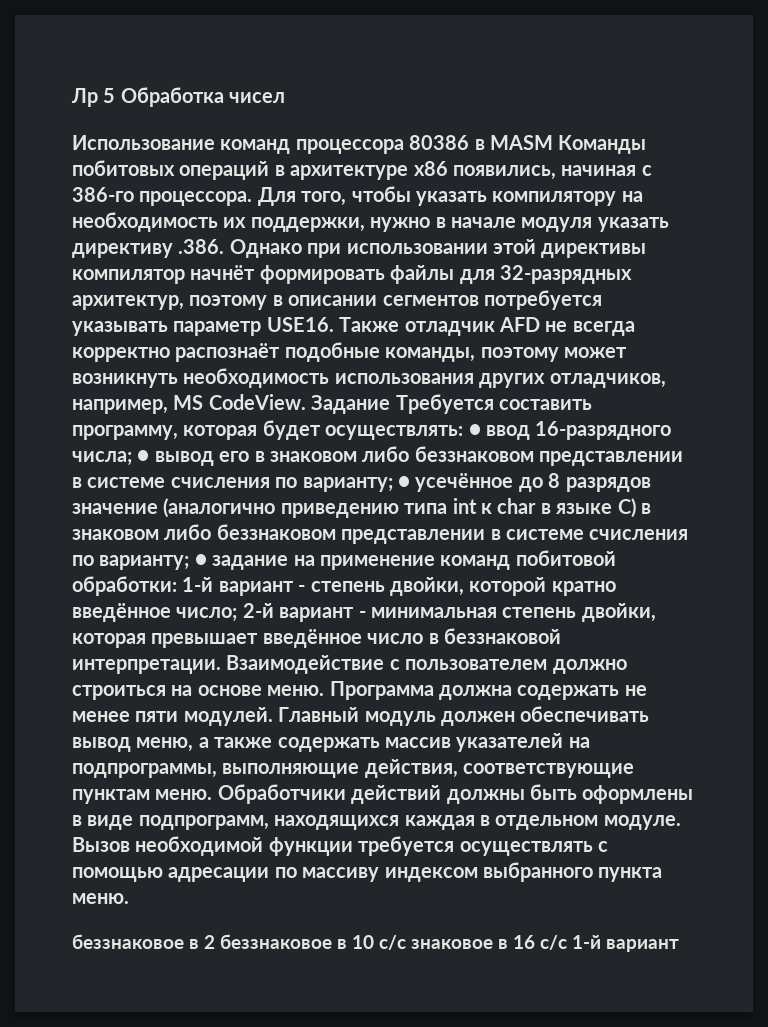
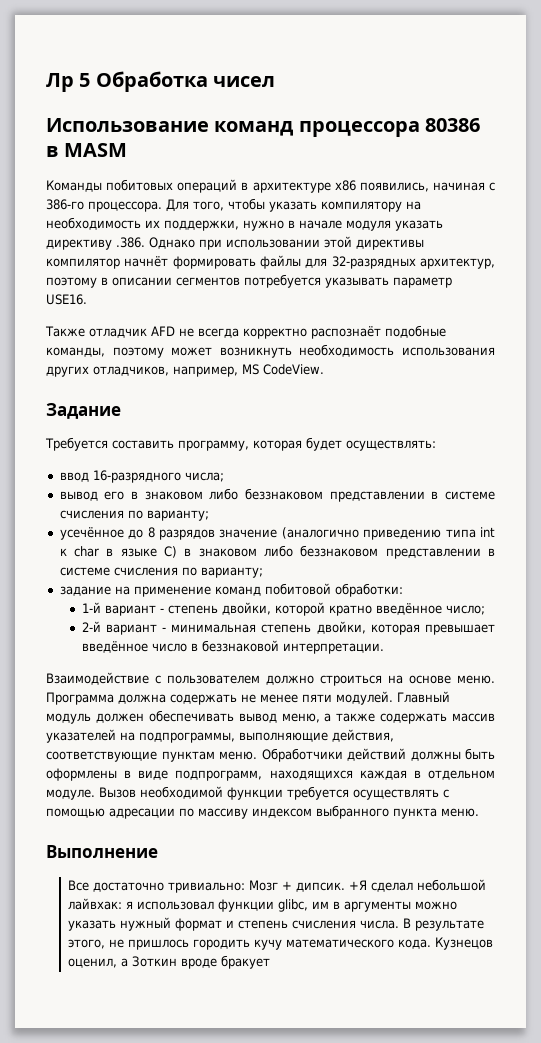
(553, 142) none -> (128, 150) //
(334, 324) none -> (87, 299) //
(306, 402) none -> (324, 369) //
(391, 404) none -> (121, 411) //
[468,424,481,436] ● -> (436, 445) //
[137,450,150,462] ● -> (224, 477) //
[398,476,410,488] ● -> (209, 515) //
[194,554,207,566] ● -> (263, 572) //
(177, 586) none -> (403, 590) //
(238, 614) none -> (485, 610) //
(221, 666) none -> (384, 648) //
[72,934,679,952] беззнаковое в 2 беззнаковое в 10 с/с знаковое в 16 с/с 1-й вариант -> [46,845,158,858] [67,879,486,893] [67,898,457,912] [67,917,484,931] [67,937,493,950] [67,955,270,969] Выполнение // Все достаточно тривиально: Мозг + дипсик. +Я сделал небольшой лайвхак: я использовал функции glibc, им в аргументы можно указать нужный формат и степень счисления числа. В результате этого, не пришлось городить кучу математического кода. Кузнецов оценил, а Зоткин вроде бракует

